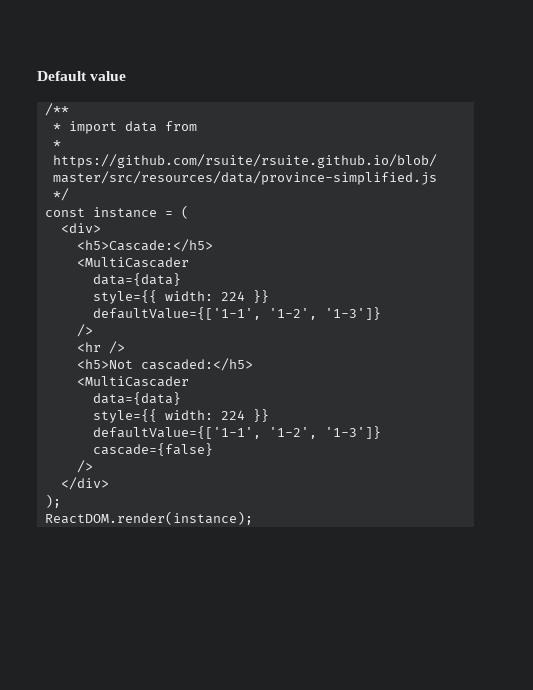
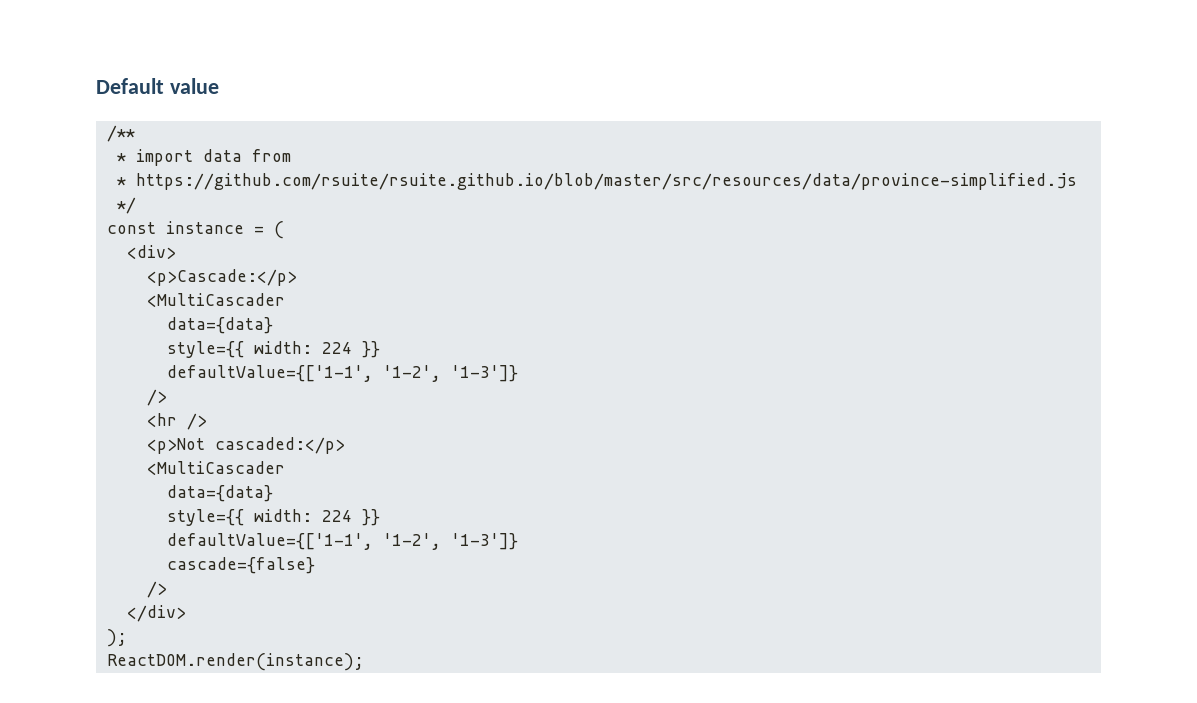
[77,239,214,252] <h5>Cascade:</h5> -> [147,269,298,286] <p>Cascade:</p>
[77,358,254,371] <h5>Not cascaded:</h5> -> [147,437,346,454] <p>Not cascaded:</p>

